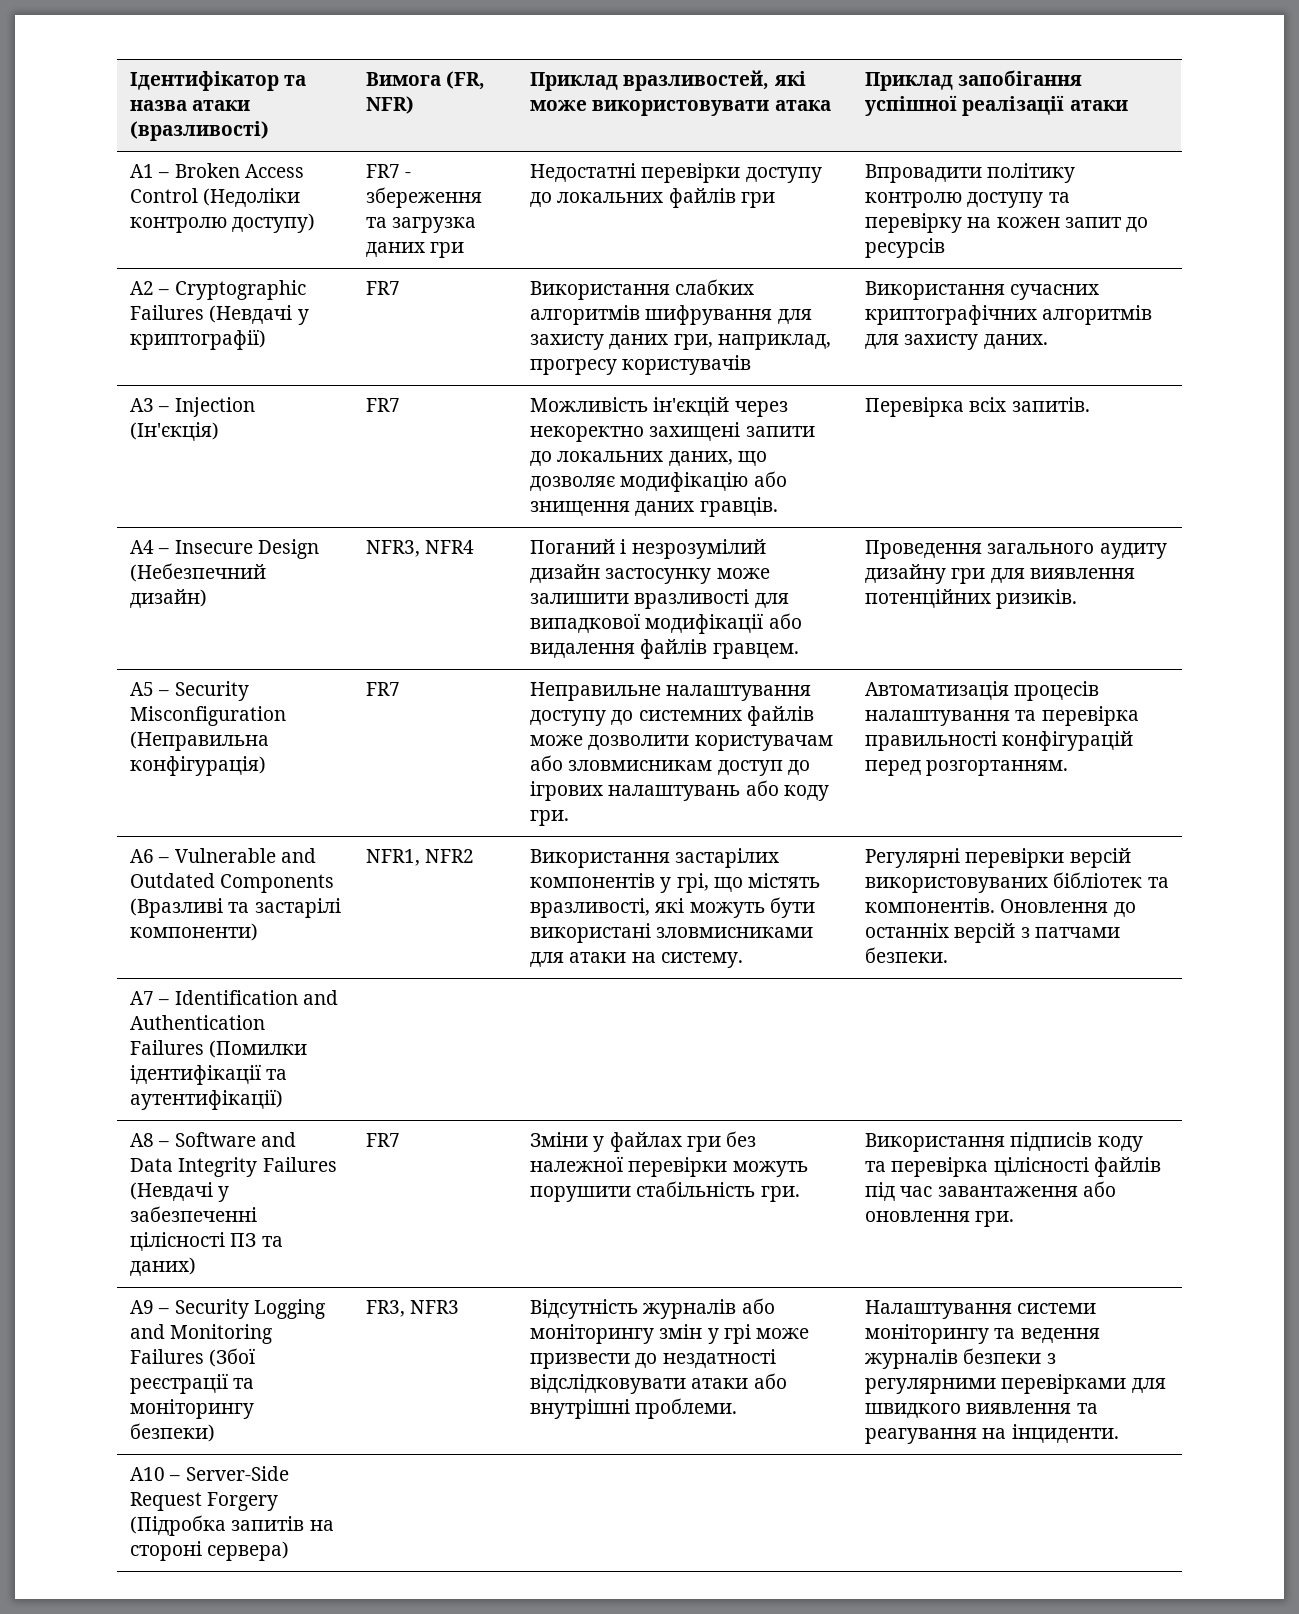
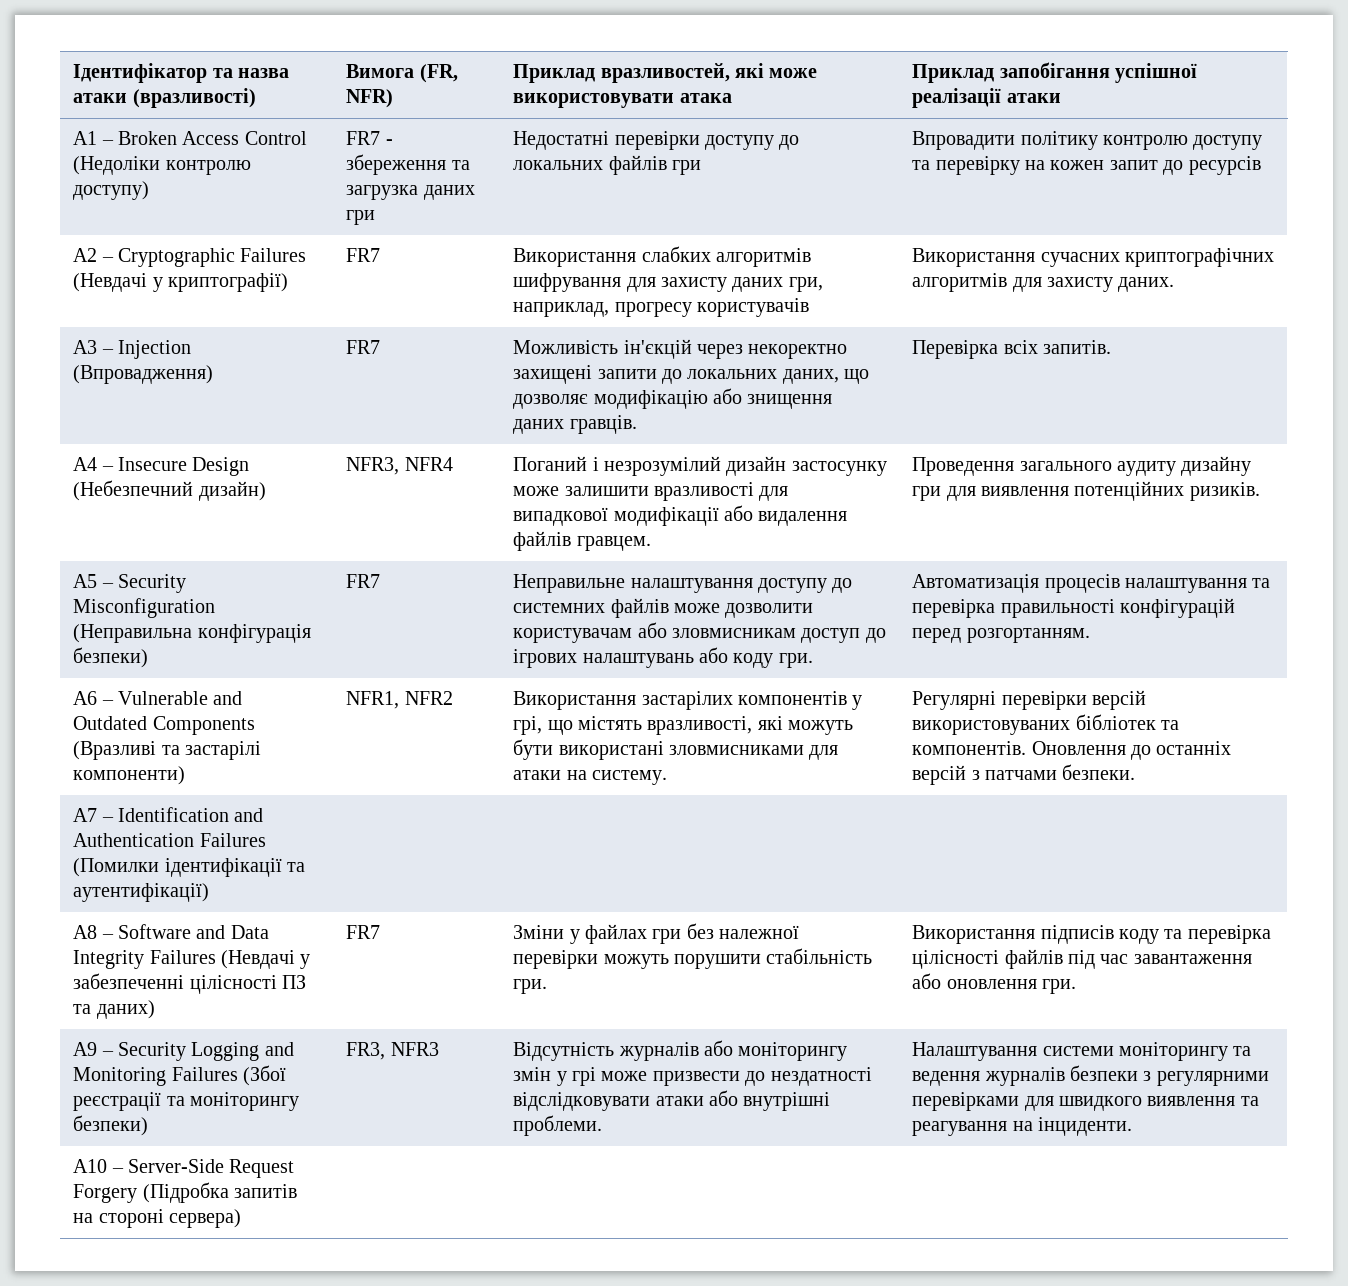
[130,422,220,441] (Ін'єкція) -> [73,365,214,384] (Впровадження)
[130,756,267,776] конфігурація) -> [197,624,311,643] [73,647,149,668] конфігурація безпеки)

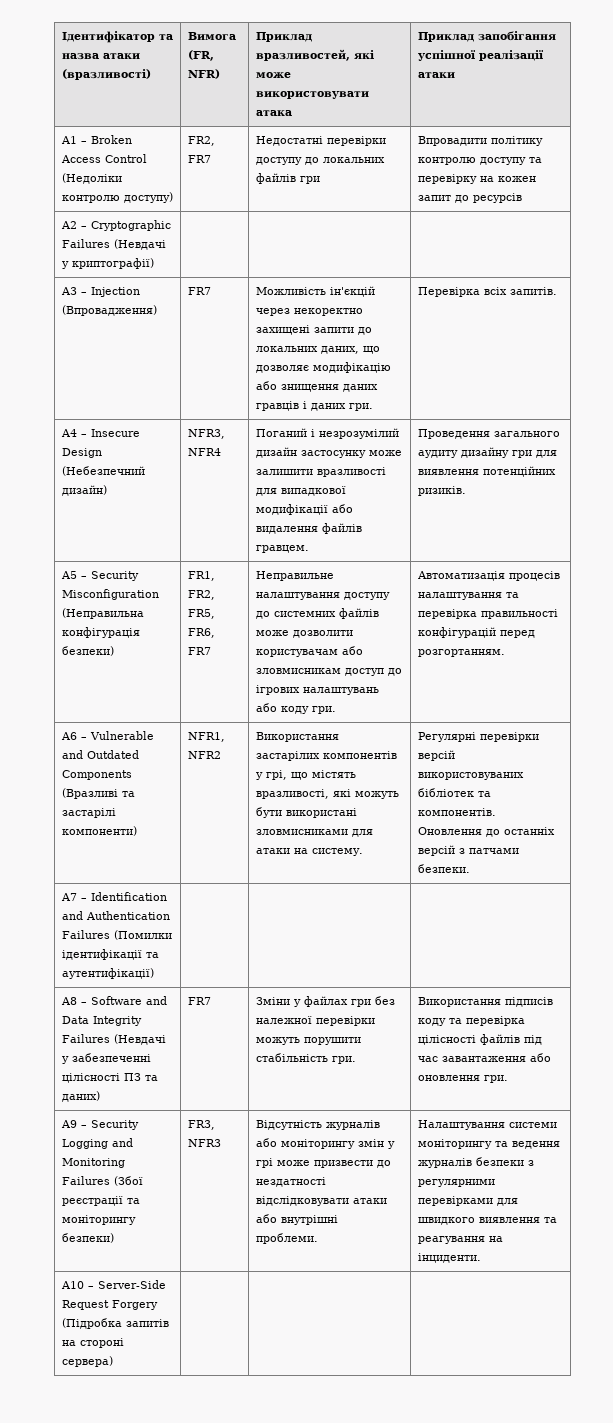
[346,131,393,145] [346,154,470,175] [346,185,475,200] [346,210,376,225] FR7 - збереження та загрузка даних гри -> [187,136,215,146] [187,155,211,163] FR2, FR7
[346,248,381,262] [513,246,811,267] [513,273,823,292] [513,298,809,317] [912,248,1274,267] [912,273,1175,292] FR7 | Використання слабких алгоритмів шифрування для захисту даних гри, наприклад, прогресу користувачів | Використання сучасних криптографічних алгоритмів для захисту даних. -> (154, 263) | |
[569,415,637,434] гравців. -> [255,401,373,411] гравців і даних гри.
(149, 657) none -> [187,571,215,581] [187,590,215,600] [187,609,215,619] [187,628,215,638] FR1, FR2, FR5, FR6,

